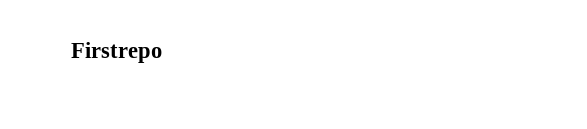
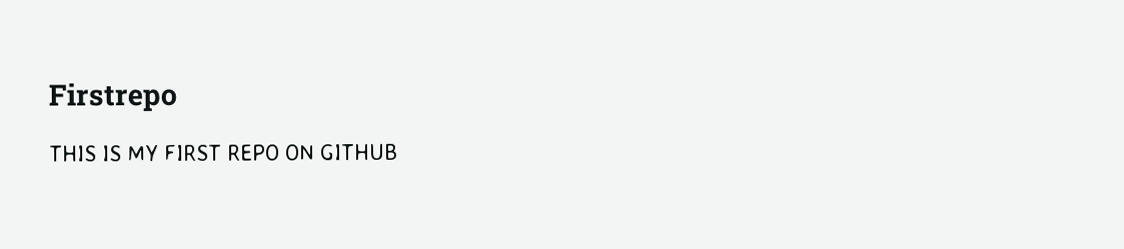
(162, 52) none -> [49,143,398,162] // THIS IS MY FIRST REPO ON GITHUB

